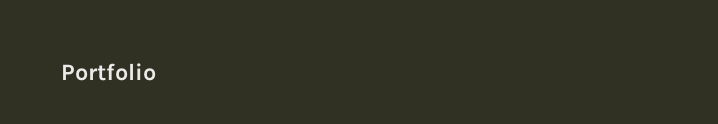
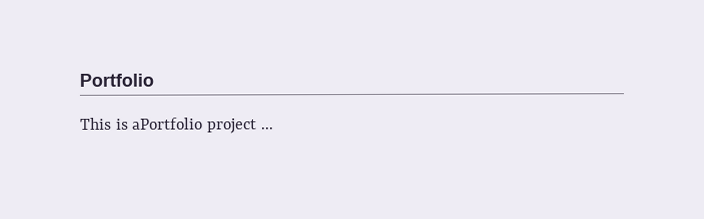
(156, 72) none -> [80,117,274,134] // This is aPortfolio project ...

